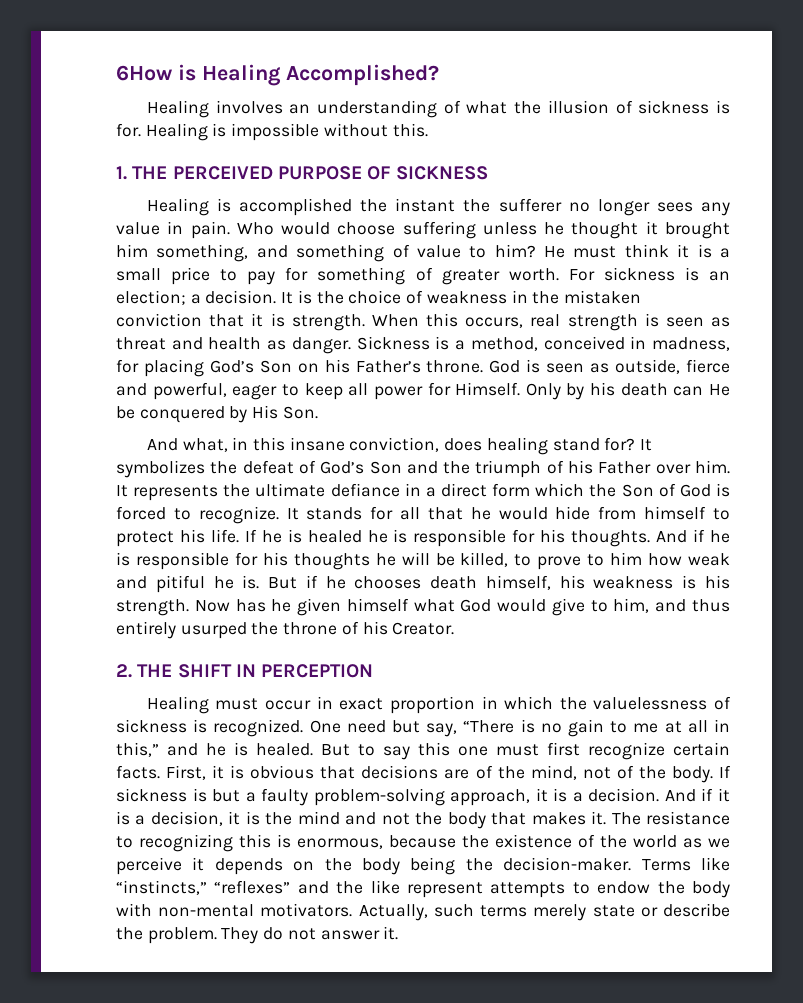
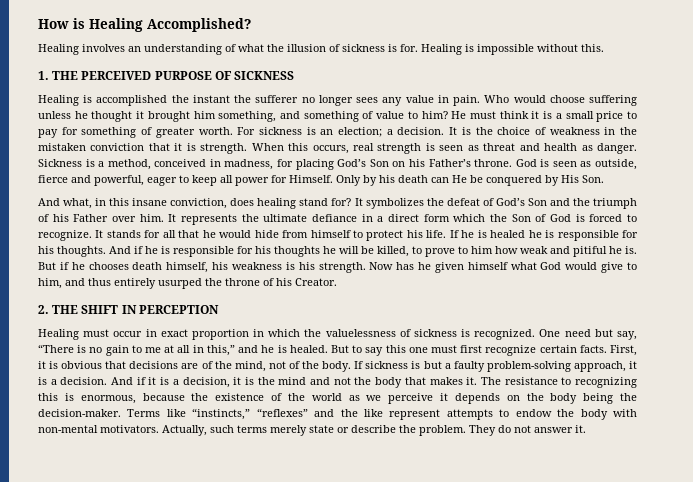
[116,65,172,81] 6How -> [38,19,69,29] How

